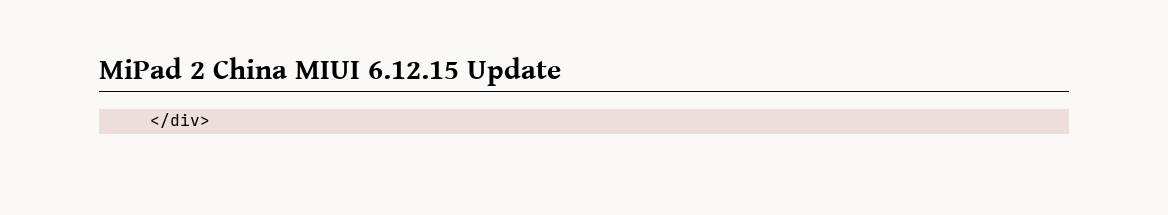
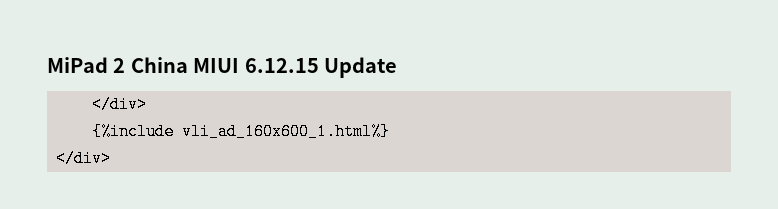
(211, 120) none -> [92,123,390,140] [56,150,111,167] // {%include vli_ad_160x600_1.html%} // </div>

